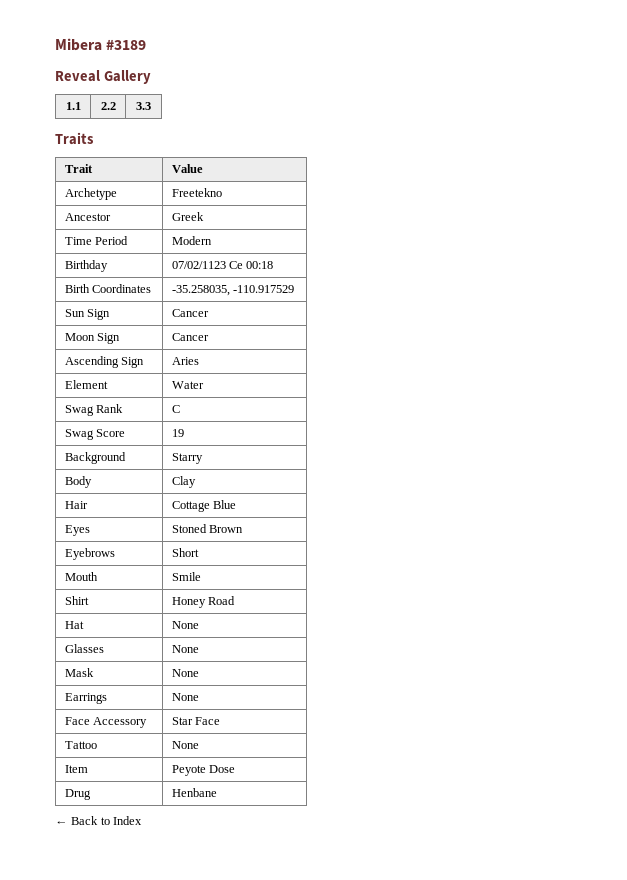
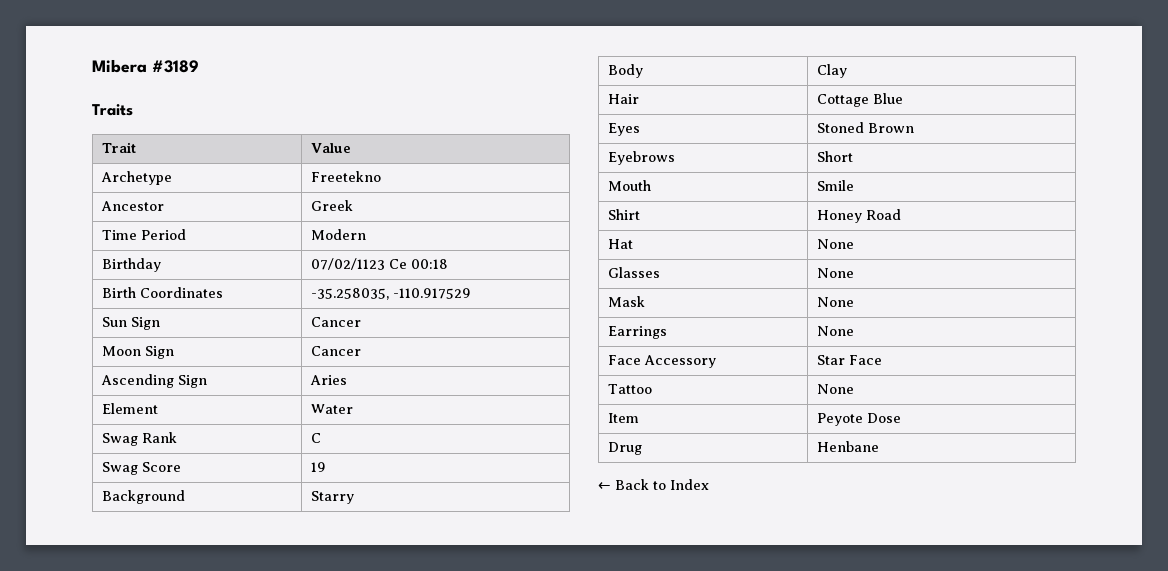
[55,70,151,84] [65,102,81,110] [100,102,116,110] [136,102,151,110] // Reveal Gallery // 1.1 | 2.2 | 3.3 -> (199, 66) none

